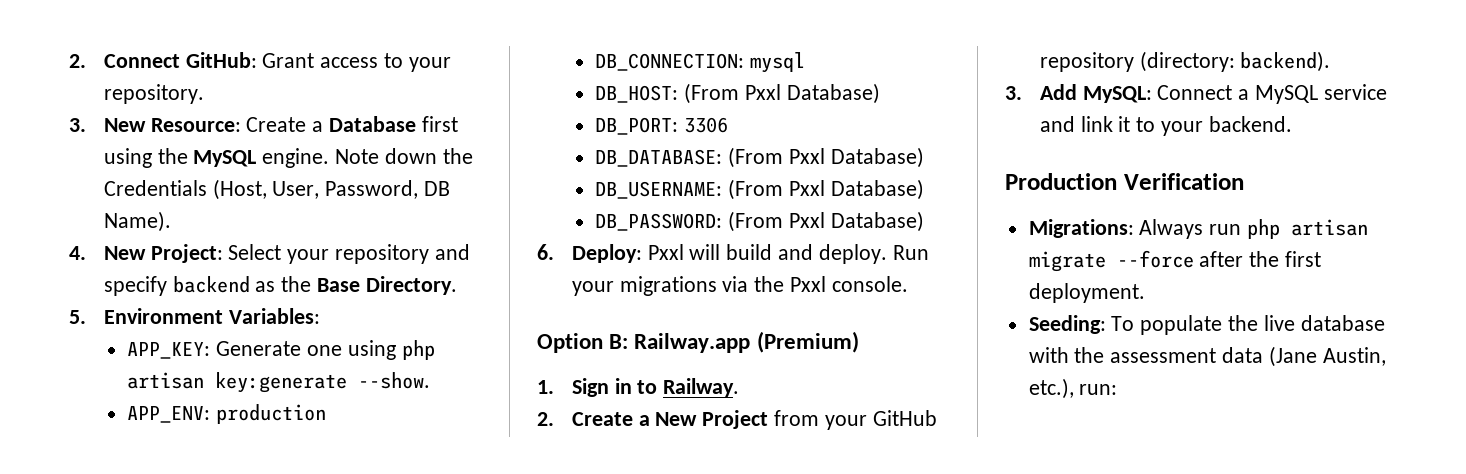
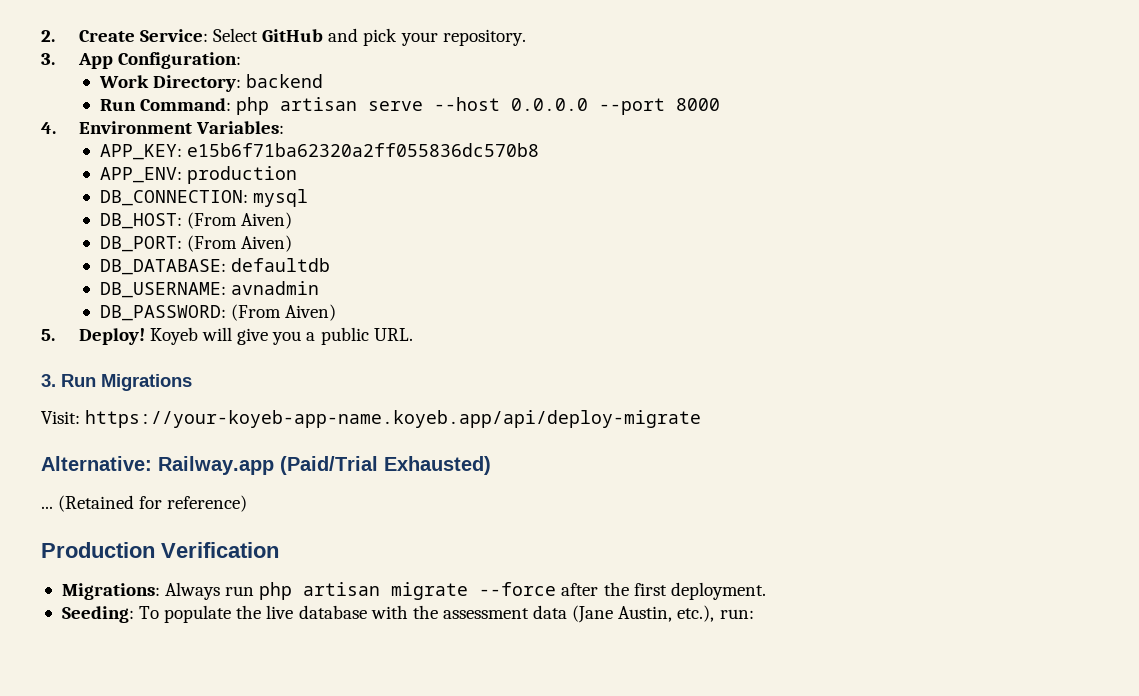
[69,52,451,72] [103,84,204,104] [69,116,458,132] [103,148,473,168] [103,179,451,200] [103,211,171,232] [69,244,470,264] [103,276,457,296] [69,308,320,324] [127,340,435,360] [127,372,431,393] 2. Connect GitHub: Grant access to your repository. // 3. New Resource: Create a Database first using the MySQL engine. Note down the Credentials (Host, User, Password, DB Name). // 4. New Project: Select your repository and specify backend as the Base Directory. // 5. Environment Variables: // APP_KEY: Generate one using php artisan key:generate --show. -> [41,28,526,46] [41,52,241,69] [98,74,323,92] [99,97,720,115] [41,121,284,134] [99,143,539,160] 2. Create Service: Select GitHub and pick your repository. // 3. App Configuration: // Work Directory: backend // Run Command: php artisan serve --host 0.0.0.0 --port 8000 // 4. Environment Variables: // APP_KEY: e15b6f71ba62320a2ff055836dc570b8
[745,83,880,104] Pxxl Database) -> [240,212,292,229] Aiven)
[684,117,729,133] 3306 -> [186,235,292,252] (From Aiven)
[728,147,924,168] [595,179,924,200] [595,211,924,232] [537,244,929,264] [571,276,908,296] [537,331,859,353] [537,378,740,397] [537,410,937,430] [1039,51,1331,72] [1005,84,1387,104] [1039,116,1292,136] (From Pxxl Database) // DB_USERNAME: (From Pxxl Database) // DB_PASSWORD: (From Pxxl Database) // 6. Deploy: Pxxl will build and deploy. Run your migrations via the Pxxl console. // Option B: Railway.app (Premium) // 1. Sign in to Railway. // 2. Create a New Project from your GitHub repository (directory: backend). // 3. Add MySQL: Connect a MySQL service and link it to your backend. -> [230,258,330,272] [99,281,319,298] [99,304,336,321] [41,327,413,345] [41,374,192,391] [41,410,702,428] [41,456,491,475] [41,495,248,512] defaultdb // DB_USERNAME: avnadmin // DB_PASSWORD: (From Aiven) // 5. Deploy! Koyeb will give you a public URL. // 3. Run Migrations // Visit: https://your-koyeb-app-name.koyeb.app/api/deploy-migrate // Alternative: Railway.app (Paid/Trial Exhausted) // ... (Retained for reference)

